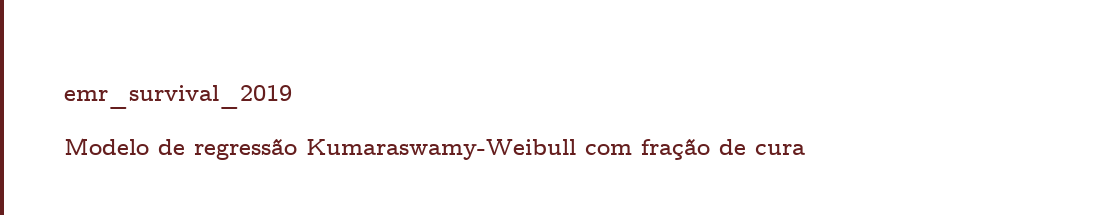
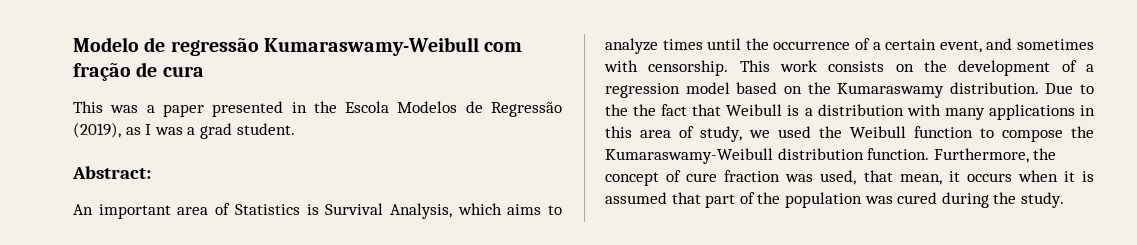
[64,85,292,109] emr_survival_2019 // -> (73, 44) none
(805, 149) none -> [73,101,562,117] [73,122,295,139] [72,166,151,179] [73,203,562,219] [605,38,1094,54] [604,60,1094,76] [605,82,1094,98] [605,104,1095,120] [605,126,1094,142] [605,148,1057,164] [605,170,1094,186] [605,192,1064,208] // This was a paper presented in the Escola Modelos de Regressão (2019), as I was a grad student. // Abstract: // An important area of Statistics is Survival Analysis, which aims to analyze times until the occurrence of a certain event, and sometimes with censorship. This work consists on the development of a regression model based on the Kumaraswamy distribution. Due to the the fact that Weibull is a distribution with many applications in this area of study, we used the Weibull function to compose the Kumaraswamy-Weibull distribution function. Furthermore, the concept of cure fraction was used, that mean, it occurs when it is assumed that part of the population was cured during the study.

